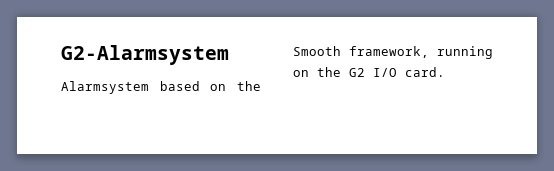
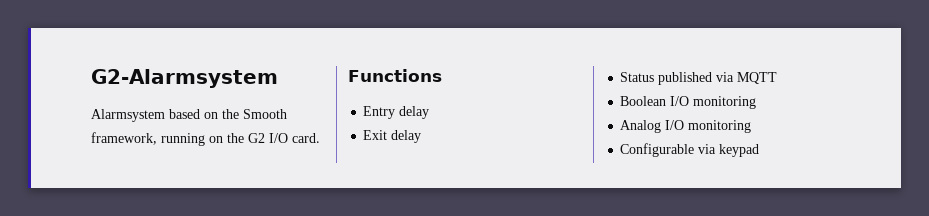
(445, 72) none -> [348,69,442,82] [363,106,430,119] [363,130,422,143] [620,72,778,85] [620,96,757,109] [620,120,752,133] [620,143,760,157] // Functions // Entry delay // Exit delay // Status published via MQTT // Boolean I/O monitoring // Analog I/O monitoring // Configurable via keypad

